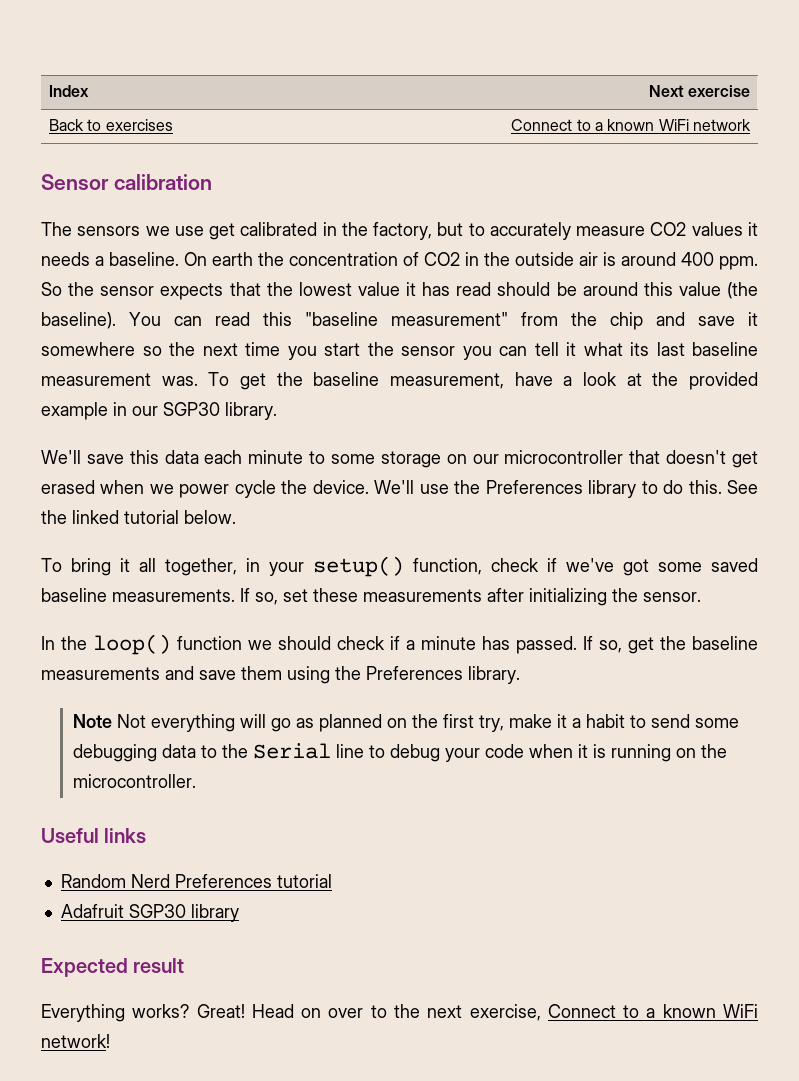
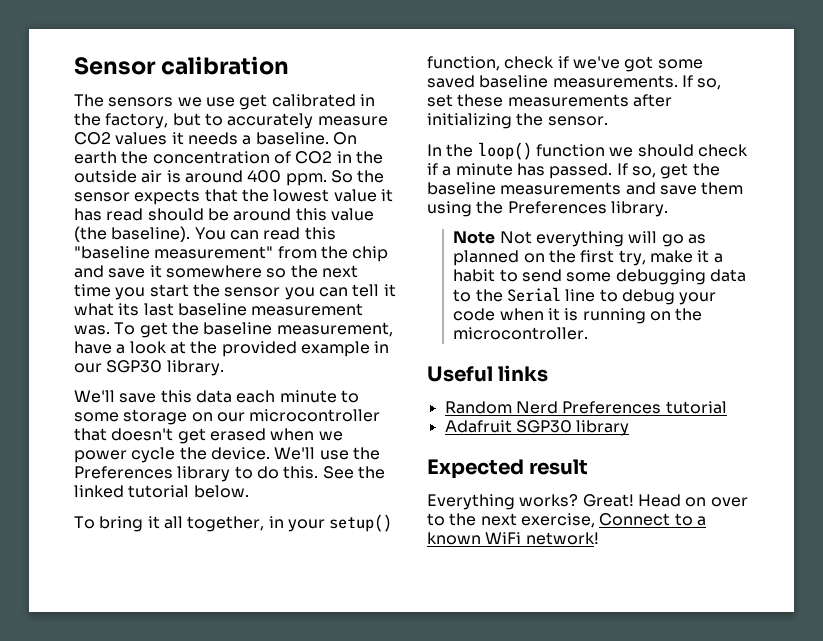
[48,85,89,97] [648,85,751,97] [48,119,173,131] [511,119,752,131] Index | Next exercise // Back to exercises | Connect to a known WiFi network // -> (74, 66) none

